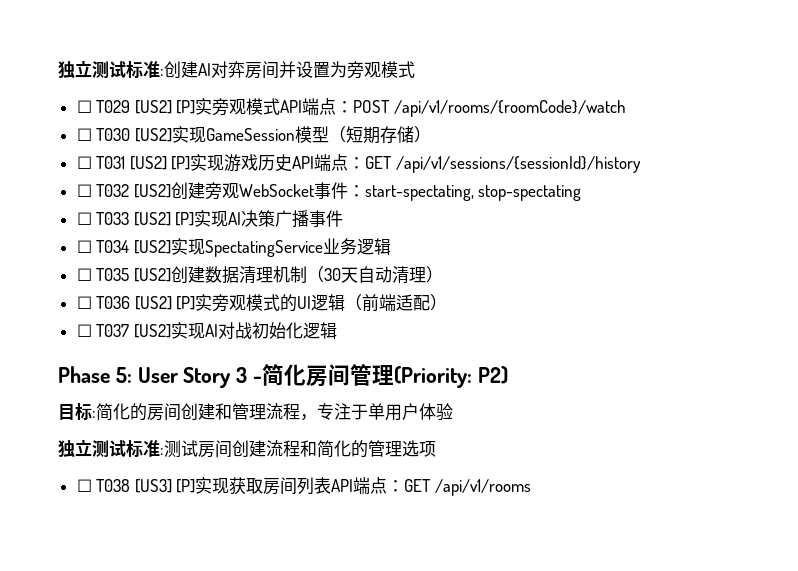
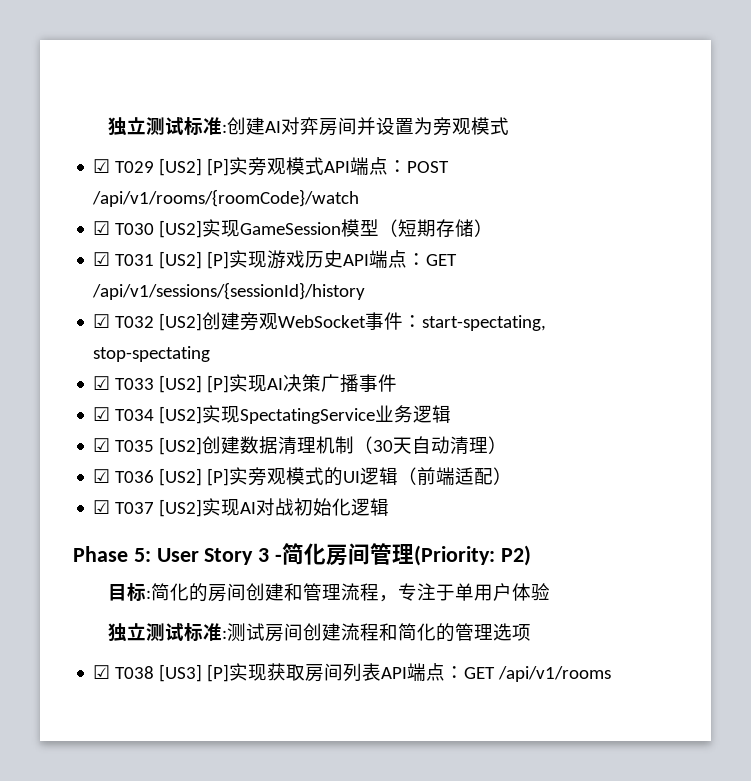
[76,100,92,113] ☐ -> [93,159,111,173] ☑
[76,128,92,141] ☐ -> [93,221,111,235] ☑
[76,156,92,169] ☐ -> [93,252,111,266] ☑
[76,184,92,197] ☐ -> [93,314,111,328] ☑
[76,212,92,225] ☐ -> [93,376,111,390] ☑
[76,240,92,253] ☐ -> [93,407,111,421] ☑
[76,268,92,281] ☐ -> [93,438,111,452] ☑
[76,296,92,309] ☐ -> [93,469,111,483] ☑
[76,324,92,337] ☐ -> [93,500,111,514] ☑
[76,479,92,492] ☐ -> [93,665,111,679] ☑

